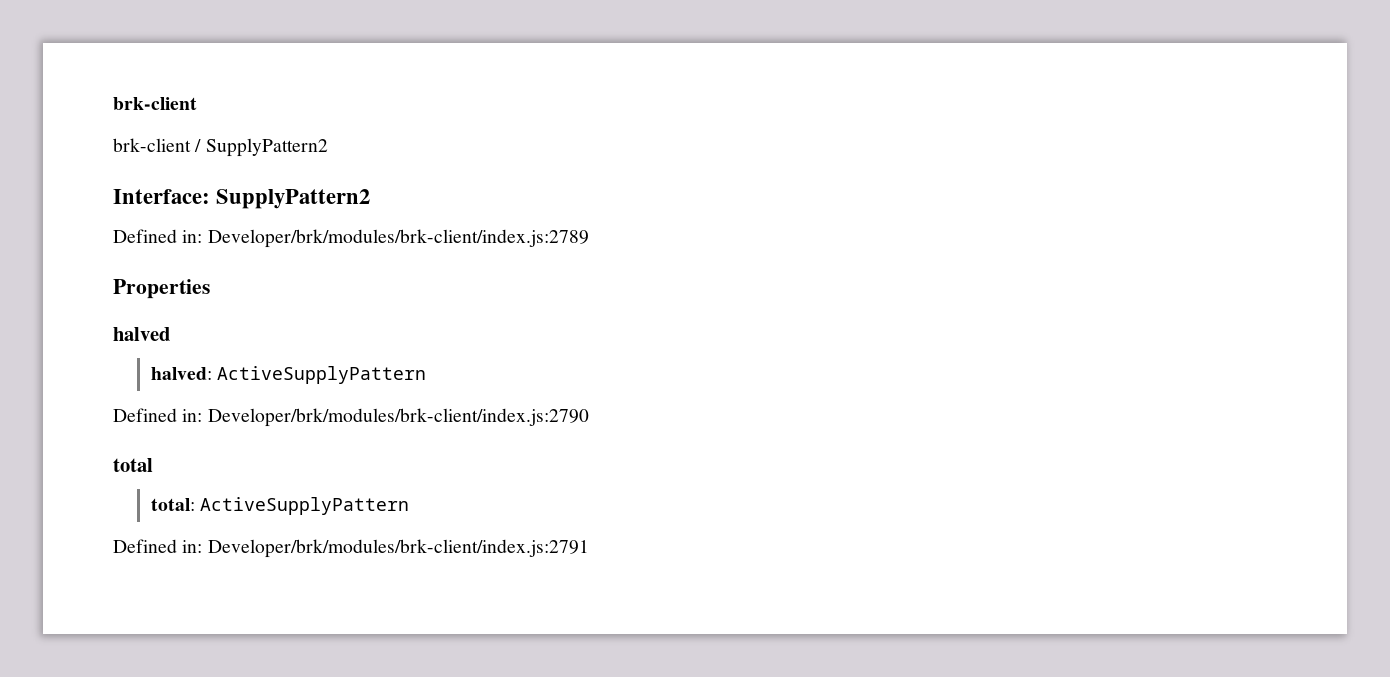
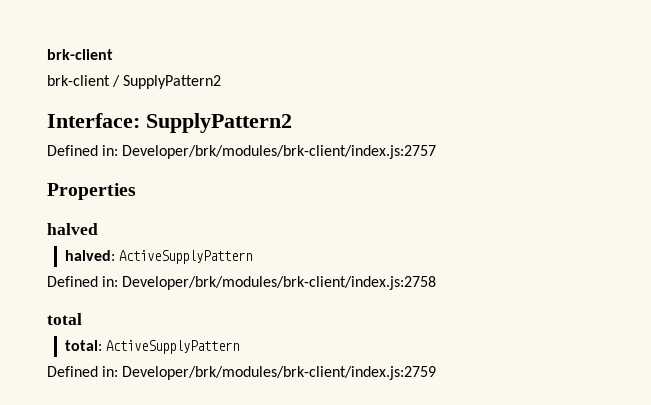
[207,229,589,248] Developer/brk/modules/brk-client/index.js:2789 -> [122,145,437,159] Developer/brk/modules/brk-client/index.js:2757
[207,408,589,427] Developer/brk/modules/brk-client/index.js:2790 -> [122,276,437,290] Developer/brk/modules/brk-client/index.js:2758
[207,539,589,558] Developer/brk/modules/brk-client/index.js:2791 -> [122,366,437,380] Developer/brk/modules/brk-client/index.js:2759

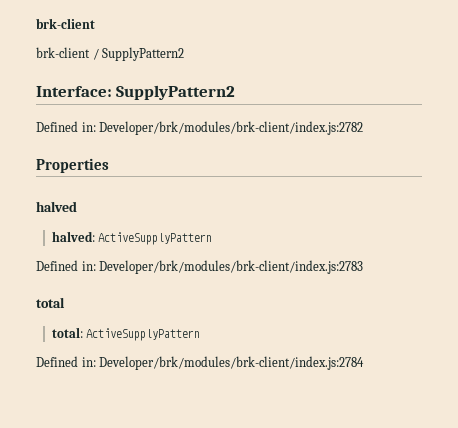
[122,145,437,159] Developer/brk/modules/brk-client/index.js:2757 -> [99,121,364,135] Developer/brk/modules/brk-client/index.js:2782
[122,276,437,290] Developer/brk/modules/brk-client/index.js:2758 -> [99,260,364,274] Developer/brk/modules/brk-client/index.js:2783
[122,366,437,380] Developer/brk/modules/brk-client/index.js:2759 -> [99,356,365,370] Developer/brk/modules/brk-client/index.js:2784

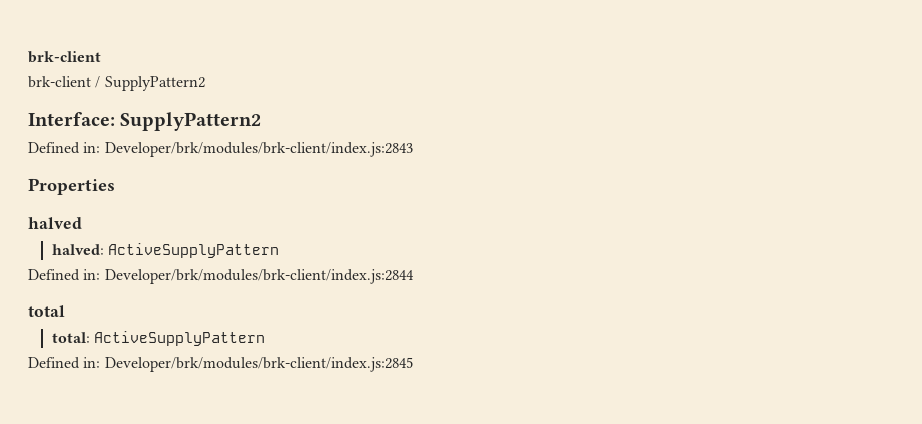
[99,121,364,135] Developer/brk/modules/brk-client/index.js:2782 -> [104,142,413,157] Developer/brk/modules/brk-client/index.js:2843
[99,260,364,274] Developer/brk/modules/brk-client/index.js:2783 -> [104,269,414,284] Developer/brk/modules/brk-client/index.js:2844
[99,356,365,370] Developer/brk/modules/brk-client/index.js:2784 -> [104,357,413,372] Developer/brk/modules/brk-client/index.js:2845

